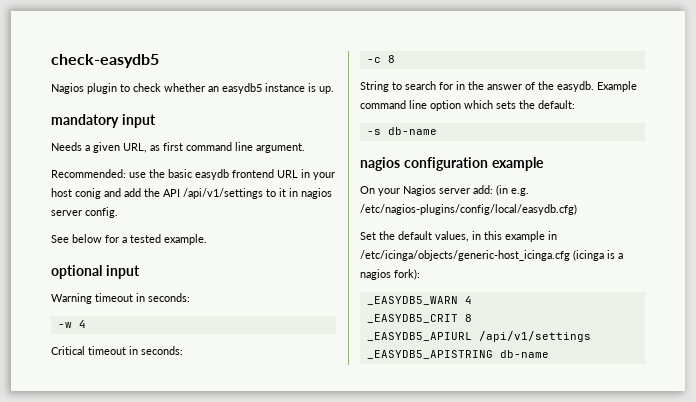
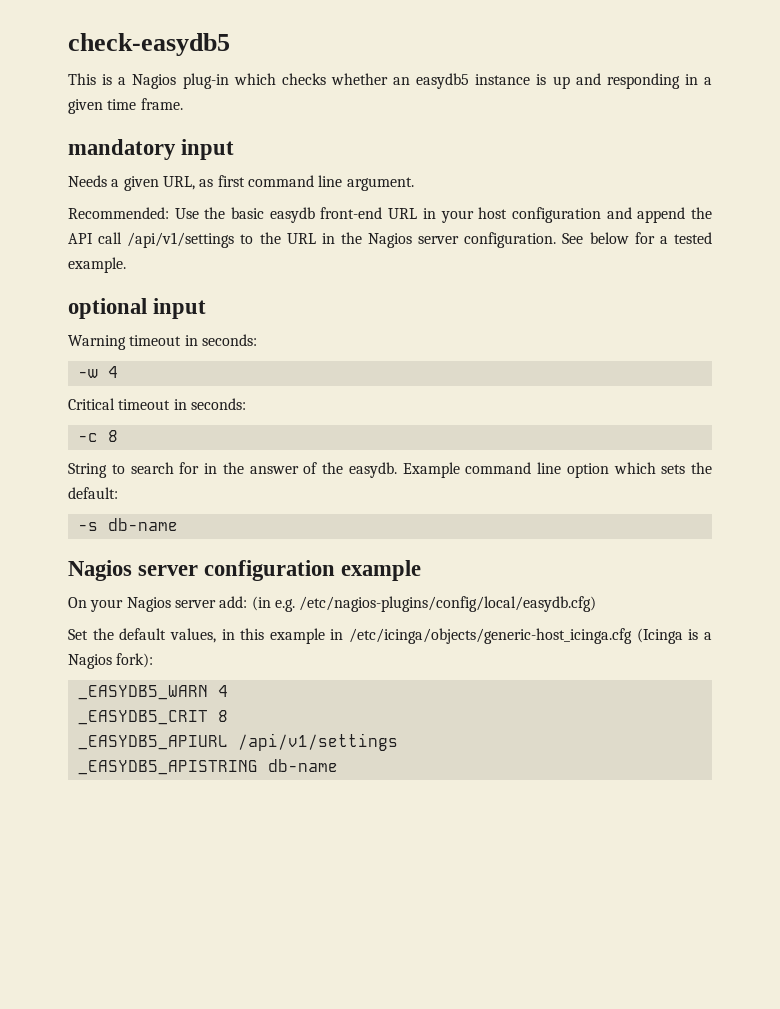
[51,83,161,94] Nagios plugin to check -> [68,73,326,89] This is a Nagios plug-in which checks
[319,86,334,94] up. -> [552,73,712,89] [68,98,183,114] up and responding in a given time frame.
[129,172,146,178] use -> [174,208,199,219] Use
[232,169,274,178] frontend -> [320,207,383,219] front-end
[75,188,141,199] conig and add -> [511,207,686,223] configuration and append
(180, 193) none -> [98,232,123,244] call
[279,188,332,199] [51,207,118,218] it in nagios server config. // -> [259,232,557,248] the URL in the Nagios server configuration.
[360,157,400,171] nagios -> [68,560,199,581] Nagios server
[573,250,623,261] [360,269,391,280] (icinga is a nagios -> [636,628,712,644] [68,654,112,669] (Icinga is a Nagios

